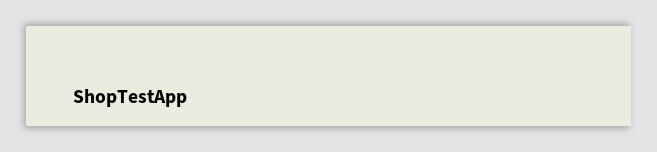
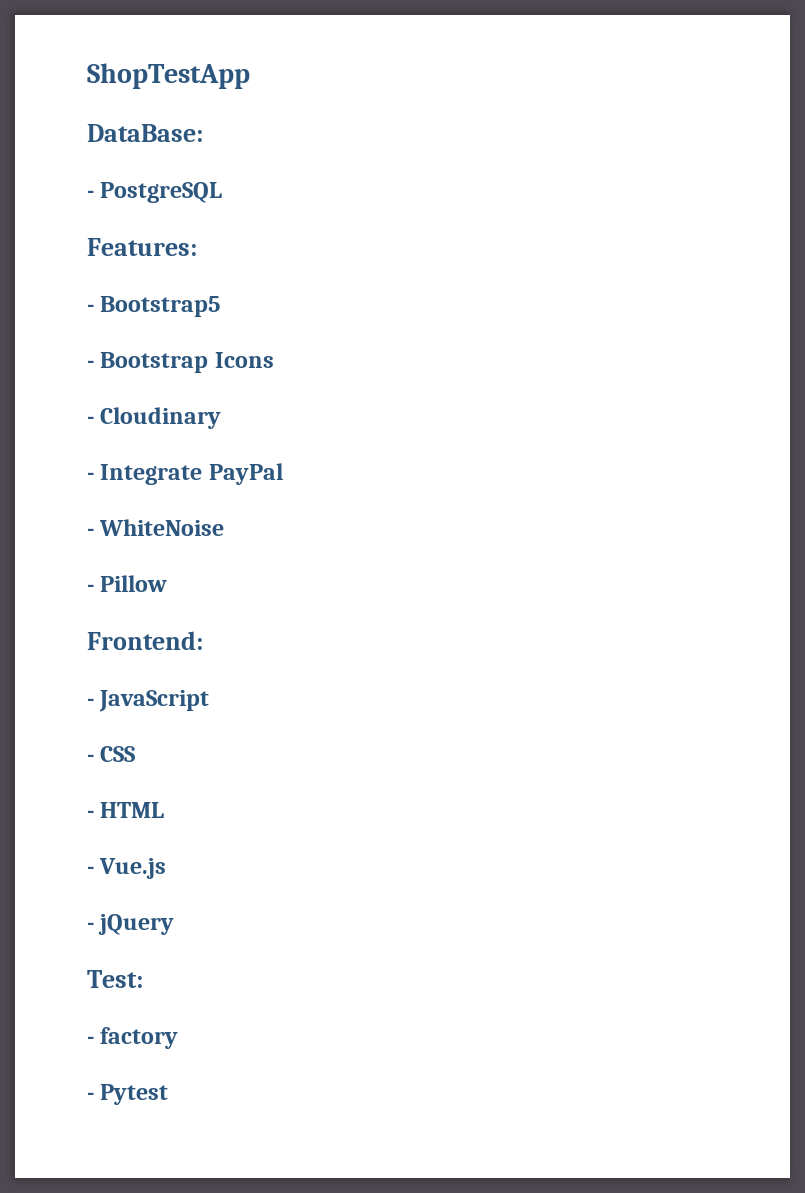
(187, 98) none -> [87,124,203,142] [87,182,223,203] [87,238,197,256] [87,296,221,317] [87,352,274,373] [87,407,222,429] [87,463,283,485] [87,519,225,536] [87,575,168,592] [87,631,203,650] [87,690,210,712] [87,746,136,762] [87,802,165,818] [87,858,167,879] [87,914,175,935] [87,970,143,988] [87,1027,179,1049] [87,1084,169,1105] // DataBase: // - PostgreSQL // Features: // - Bootstrap5 // - Bootstrap Icons // - Cloudinary // - Integrate PayPal // - WhiteNoise // - Pillow // Frontend: // - JavaScript // - CSS // - HTML // - Vue.js // - jQuery // Test: // - factory // - Pytest

